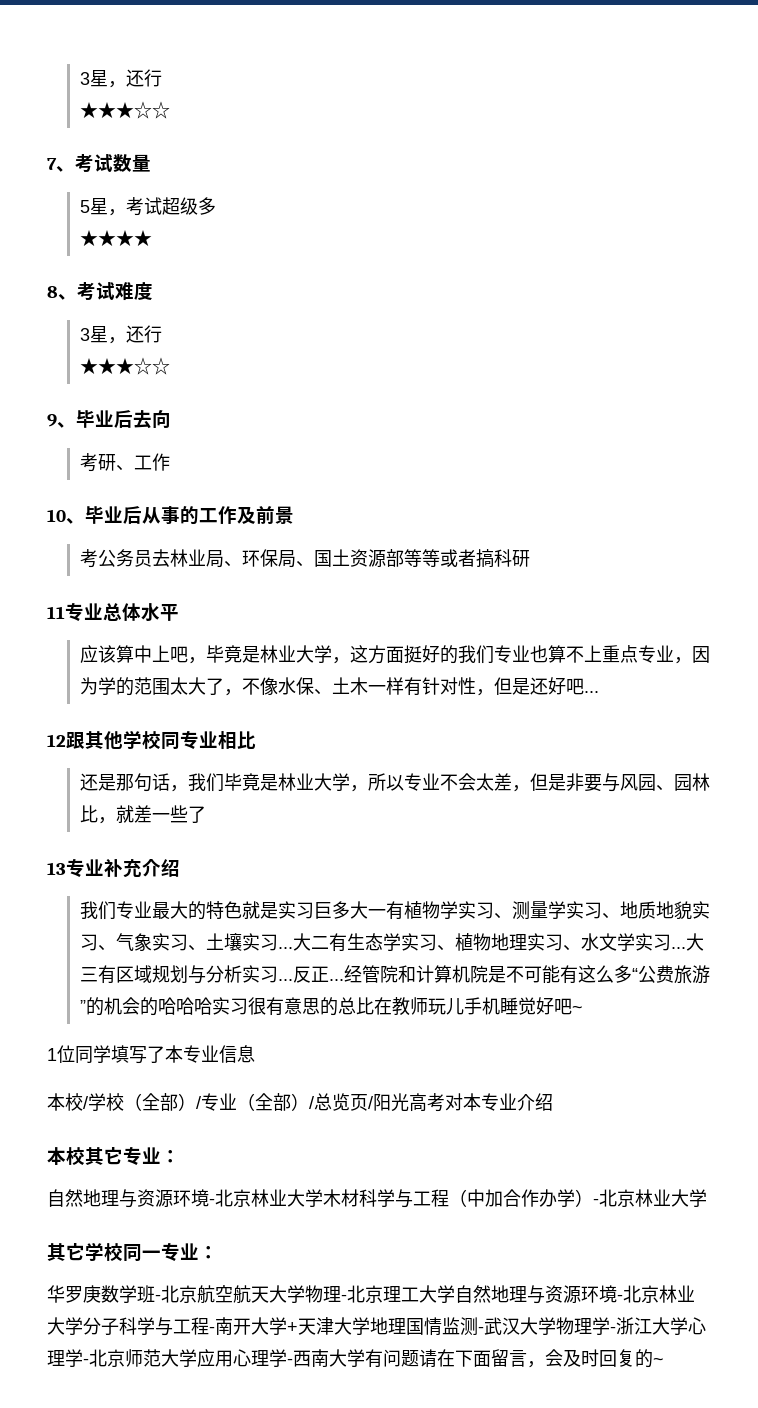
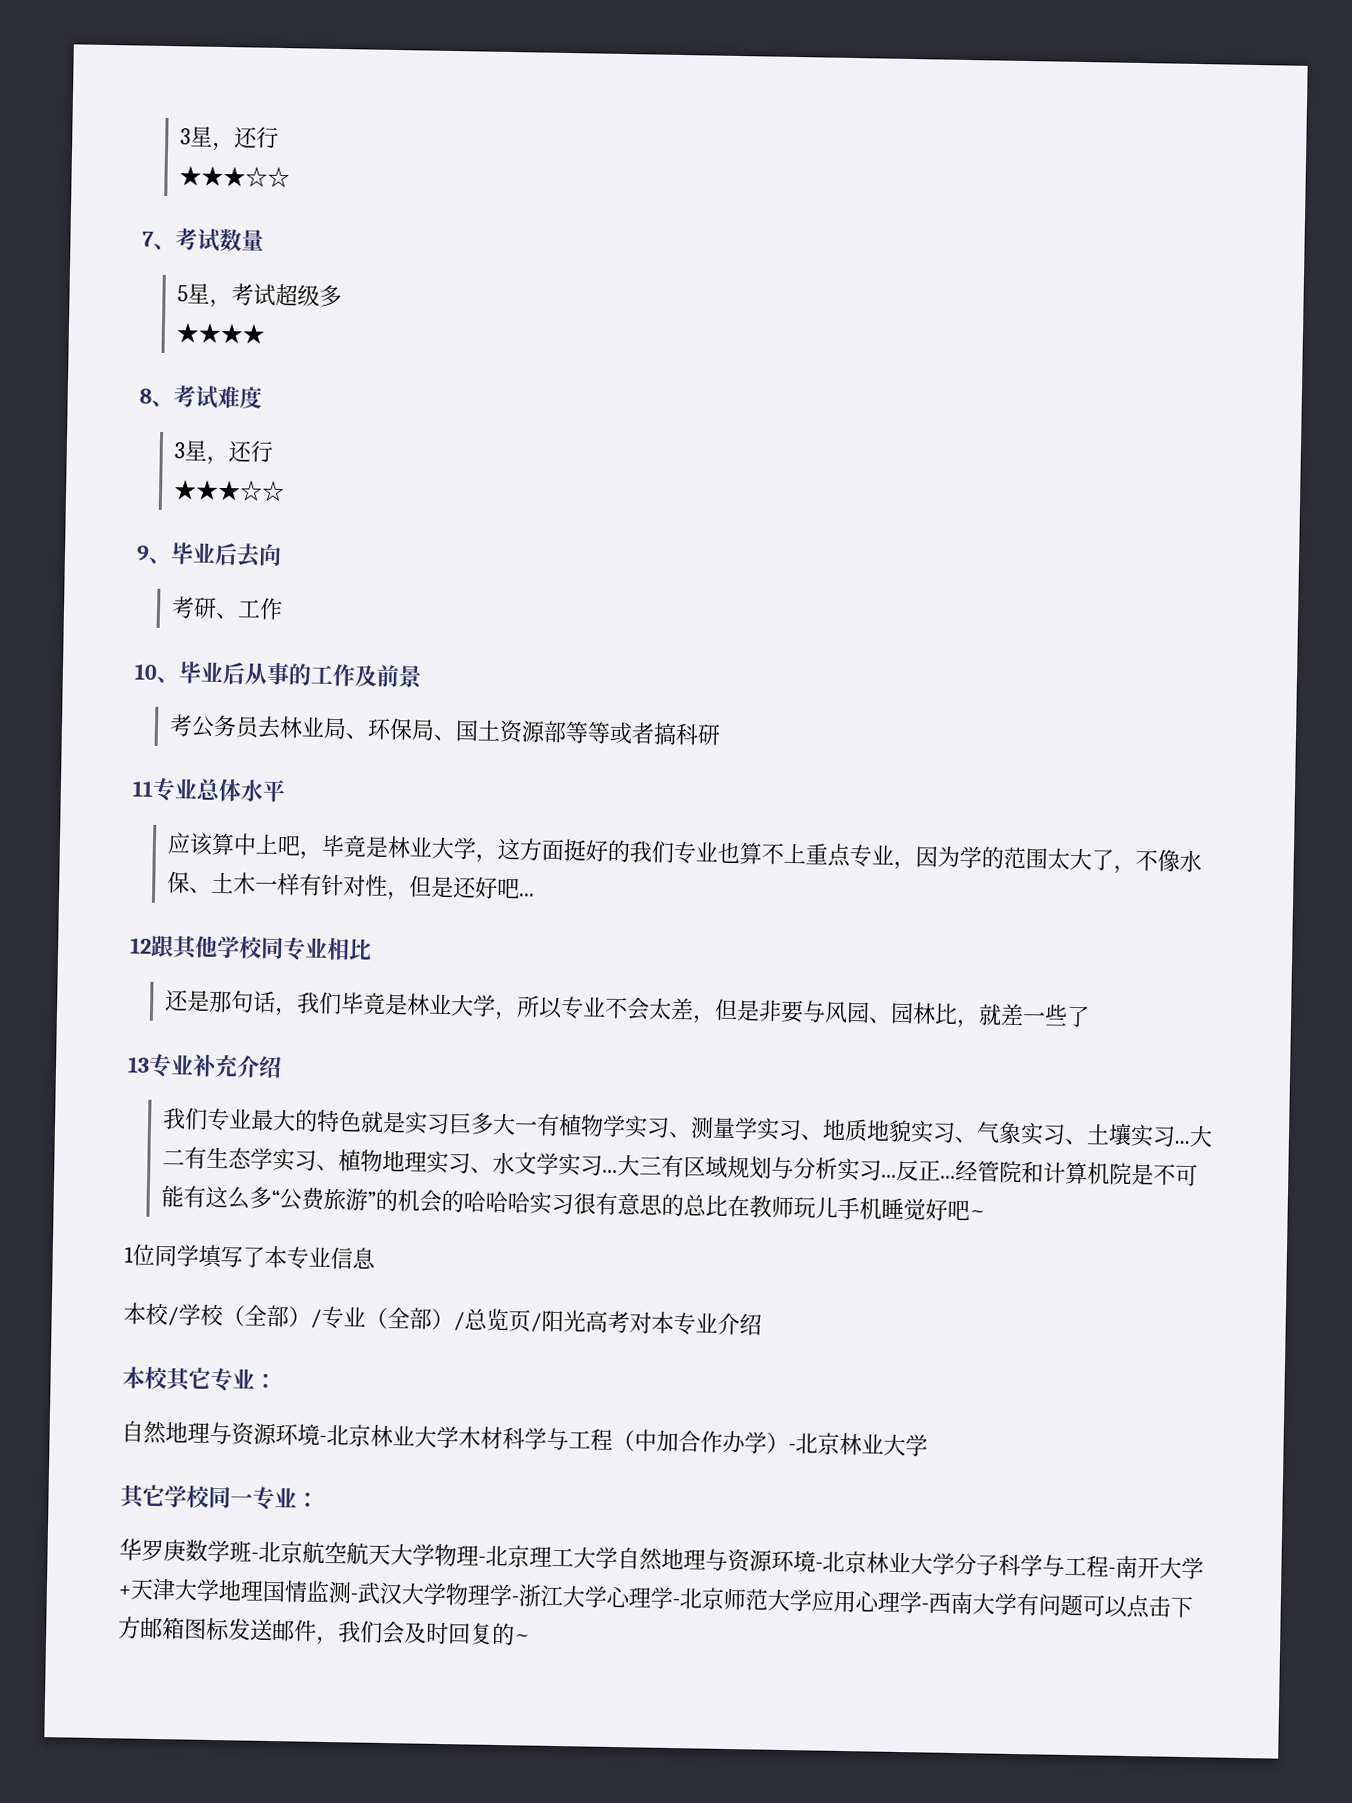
[419,1349,545,1368] 请在下面留言， -> [1082,1594,1193,1619] [118,1616,383,1646] 可以点击下方邮箱图标发送邮件，我们

